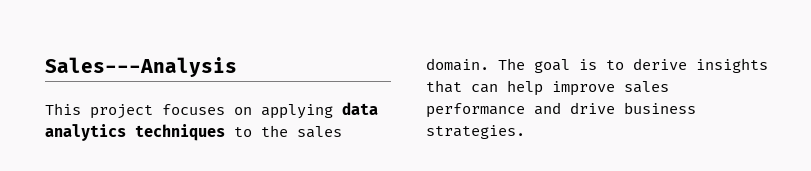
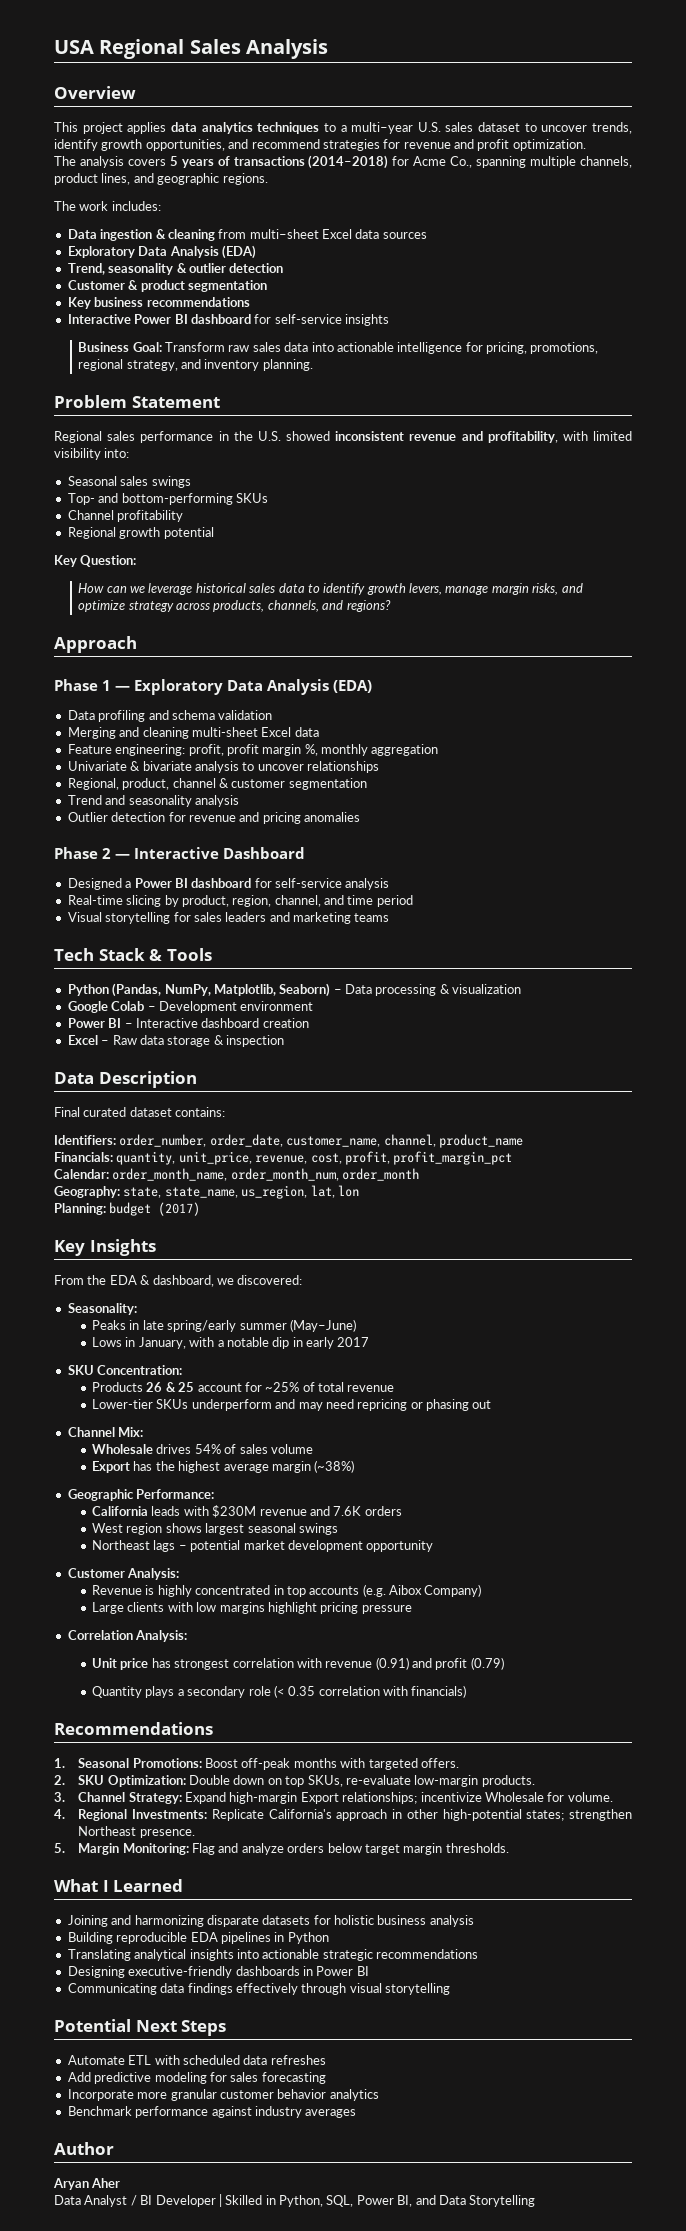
[45,57,237,77] Sales---Analysis -> [54,39,329,59] [54,86,136,99] USA Regional Sales Analysis // Overview
[162,104,333,119] focuses on applying -> [127,122,167,134] applies
[261,125,342,138] [426,58,768,73] [426,80,669,96] [426,102,696,118] [426,125,525,139] the sales domain. The goal is to derive insights that can help improve sales performance and drive business strategies. -> [340,122,633,134] [54,139,586,151] [54,155,632,169] [54,173,268,185] [54,201,161,211] [67,229,427,241] [67,245,256,259] [67,263,284,275] [67,280,267,292] [67,297,250,309] [67,314,389,326] [78,342,599,354] [78,359,313,371] [54,395,220,408] [54,431,632,443] [54,448,130,460] [67,476,191,488] [67,493,268,505] [67,510,184,522] [67,527,214,539] [54,555,137,567] [78,583,583,595] [78,600,391,612] [54,636,137,653] [54,679,372,695] [67,710,273,722] [67,727,319,739] [67,744,439,756] [67,761,379,773] [67,778,367,790] [67,795,239,807] [67,812,360,824] [54,847,305,859] [67,878,390,890] [67,895,413,907] [67,912,390,924] [54,948,212,961] [67,983,522,997] [67,1001,314,1013] [67,1018,309,1028] [67,1035,284,1047] [54,1071,197,1088] [54,1107,226,1117] [54,1134,523,1148] [54,1151,513,1165] [54,1168,420,1181] [54,1185,359,1199] [54,1202,201,1216] [54,1239,156,1256] [54,1275,303,1287] [67,1303,137,1315] [92,1319,356,1332] [92,1337,370,1349] [67,1365,183,1375] [92,1382,395,1392] [92,1399,492,1411] [67,1427,144,1437] [92,1444,313,1454] [92,1460,355,1473] [67,1489,215,1501] [92,1505,402,1518] [92,1523,338,1535] [92,1540,434,1552] [67,1568,180,1580] [92,1584,482,1597] [92,1602,412,1614] [67,1630,188,1642] [92,1657,504,1670] [92,1685,467,1698] [54,1722,213,1735] [54,1758,459,1770] [54,1775,535,1787] [54,1792,613,1804] [54,1809,632,1821] [78,1826,195,1838] [54,1843,509,1855] [54,1879,184,1892] [67,1915,474,1927] [67,1932,329,1944] [67,1949,478,1961] [67,1966,369,1978] [67,1983,450,1995] [54,2019,227,2036] [67,2055,326,2065] [67,2072,326,2084] [67,2089,379,2101] [67,2106,357,2118] [54,2142,114,2155] [53,2178,121,2190] [54,2194,536,2207] a multi–year U.S. sales dataset to uncover trends, identify growth opportunities, and recommend strategies for revenue and profit optimization. // The analysis covers 5 years of transactions (2014–2018) for Acme Co., spanning multiple channels, product lines, and geographic regions. // The work includes: // Data ingestion & cleaning from multi–sheet Excel data sources // Exploratory Data Analysis (EDA) // Trend, seasonality & outlier detection // Customer & product segmentation // Key business recommendations // Interactive Power BI dashboard for self-service insights // Business Goal: Transform raw sales data into actionable intelligence for pricing, promotions, regional strategy, and inventory planning. // Problem Statement // Regional sales performance in the U.S. showed inconsistent revenue and profitability, with limited visibility into: // Seasonal sales swings // Top- and bottom-performing SKUs // Channel profitability // Regional growth potential // Key Question: // How can we leverage historical sales data to identify growth levers, manage margin risks, and optimize strategy across products, channels, and regions? // Approach // Phase 1 — Exploratory Data Analysis (EDA) // Data profiling and schema validation // Merging and cleaning multi-sheet Excel data // Feature engineering: profit, profit margin %, monthly aggregation // Univariate & bivariate analysis to uncover relationships // Regional, product, channel & customer segmentation // Trend and seasonality analysis // Outlier detection for revenue and pricing anomalies // Phase 2 — Interactive Dashboard // Designed a Power BI dashboard for self-service analysis // Real-time slicing by product, region, channel, and time period // Visual storytelling for sales leaders and marketing teams // Tech Stack & Tools // Python (Pandas, NumPy, Matplotlib, Seaborn) – Data processing & visualization // Google Colab – Development environment // Power BI – Interactive dashboard creation // Excel – Raw data storage & inspection // Data Description // Final curated dataset contains: // Identifiers: order_number, order_date, customer_name, channel, product_name // Financials: quantity, unit_price, revenue, cost, profit, profit_margin_pct // Calendar: order_month_name, order_month_num, order_month // Geography: state, state_name, us_region, lat, lon // Planning: budget (2017) // Key Insights // From the EDA & dashboard, we discovered: // Seasonality: // Peaks in late spring/early summer (May–June) // Lows in January, with a notable dip in early 2017 // SKU Concentration: // Products 26 & 25 account for ~25% of total revenue // Lower-tier SKUs underperform and may need repricing or phasing out // Channel Mix: // Wholesale drives 54% of sales volume // Export has the highest average margin (~38%) // Geographic Performance: // California leads with $230M revenue and 7.6K orders // West region shows largest seasonal swings // Northeast lags – potential market development opportunity // Customer Analysis: // Revenue is highly concentrated in top accounts (e.g. Aibox Company) // Large clients with low margins highlight pricing pressure // Correlation Analysis: // Unit price has strongest correlation with revenue (0.91) and profit (0.79) // Quantity plays a secondary role (< 0.35 correlation with financials) // Recommendations // 1. Seasonal Promotions: Boost off-peak months with targeted offers. // 2. SKU Optimization: Double down on top SKUs, re-evaluate low-margin products. // 3. Channel Strategy: Expand high-margin Export relationships; incentivize Wholesale for volume. // 4. Regional Investments: Replicate California's approach in other high-potential states; strengthen Northeast presence. // 5. Margin Monitoring: Flag and analyze orders below target margin thresholds. // What I Learned // Joining and harmonizing disparate datasets for holistic business analysis // Building reproducible EDA pipelines in Python // Translating analytical insights into actionable strategic recommendations // Designing executive-friendly dashboards in Power BI // Communicating data findings effectively through visual storytelling // Potential Next Steps // Automate ETL with scheduled data refreshes // Add predictive modeling for sales forecasting // Incorporate more granular customer behavior analytics // Benchmark performance against industry averages // Author // Aryan Aher // Data Analyst / BI Developer | Skilled in Python, SQL, Power BI, and Data Storytelling

